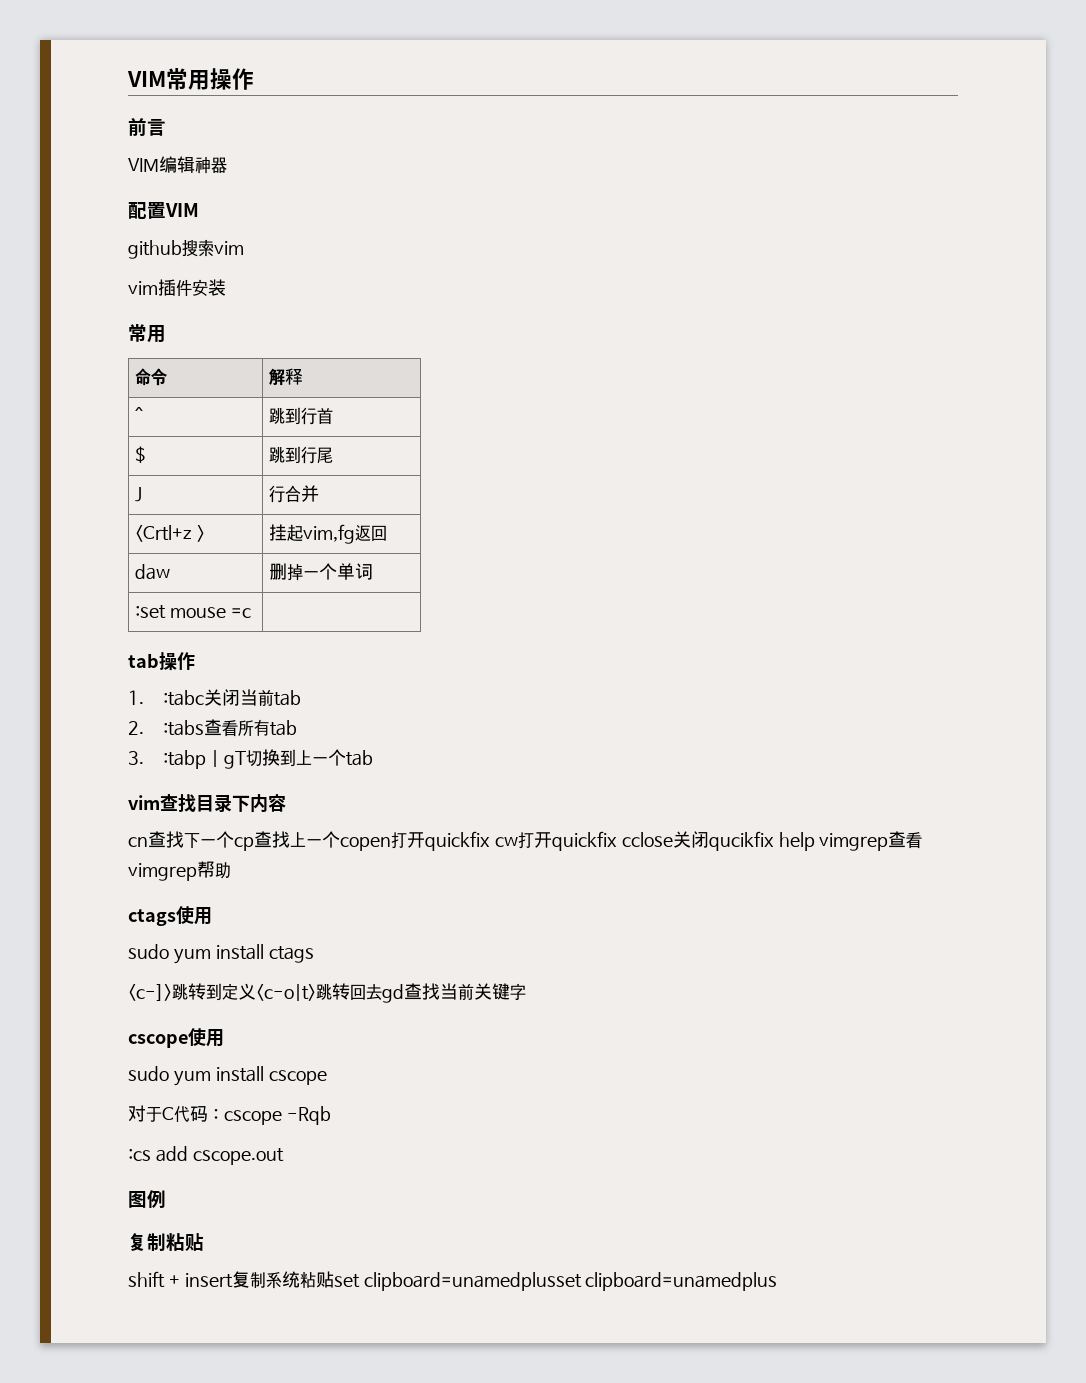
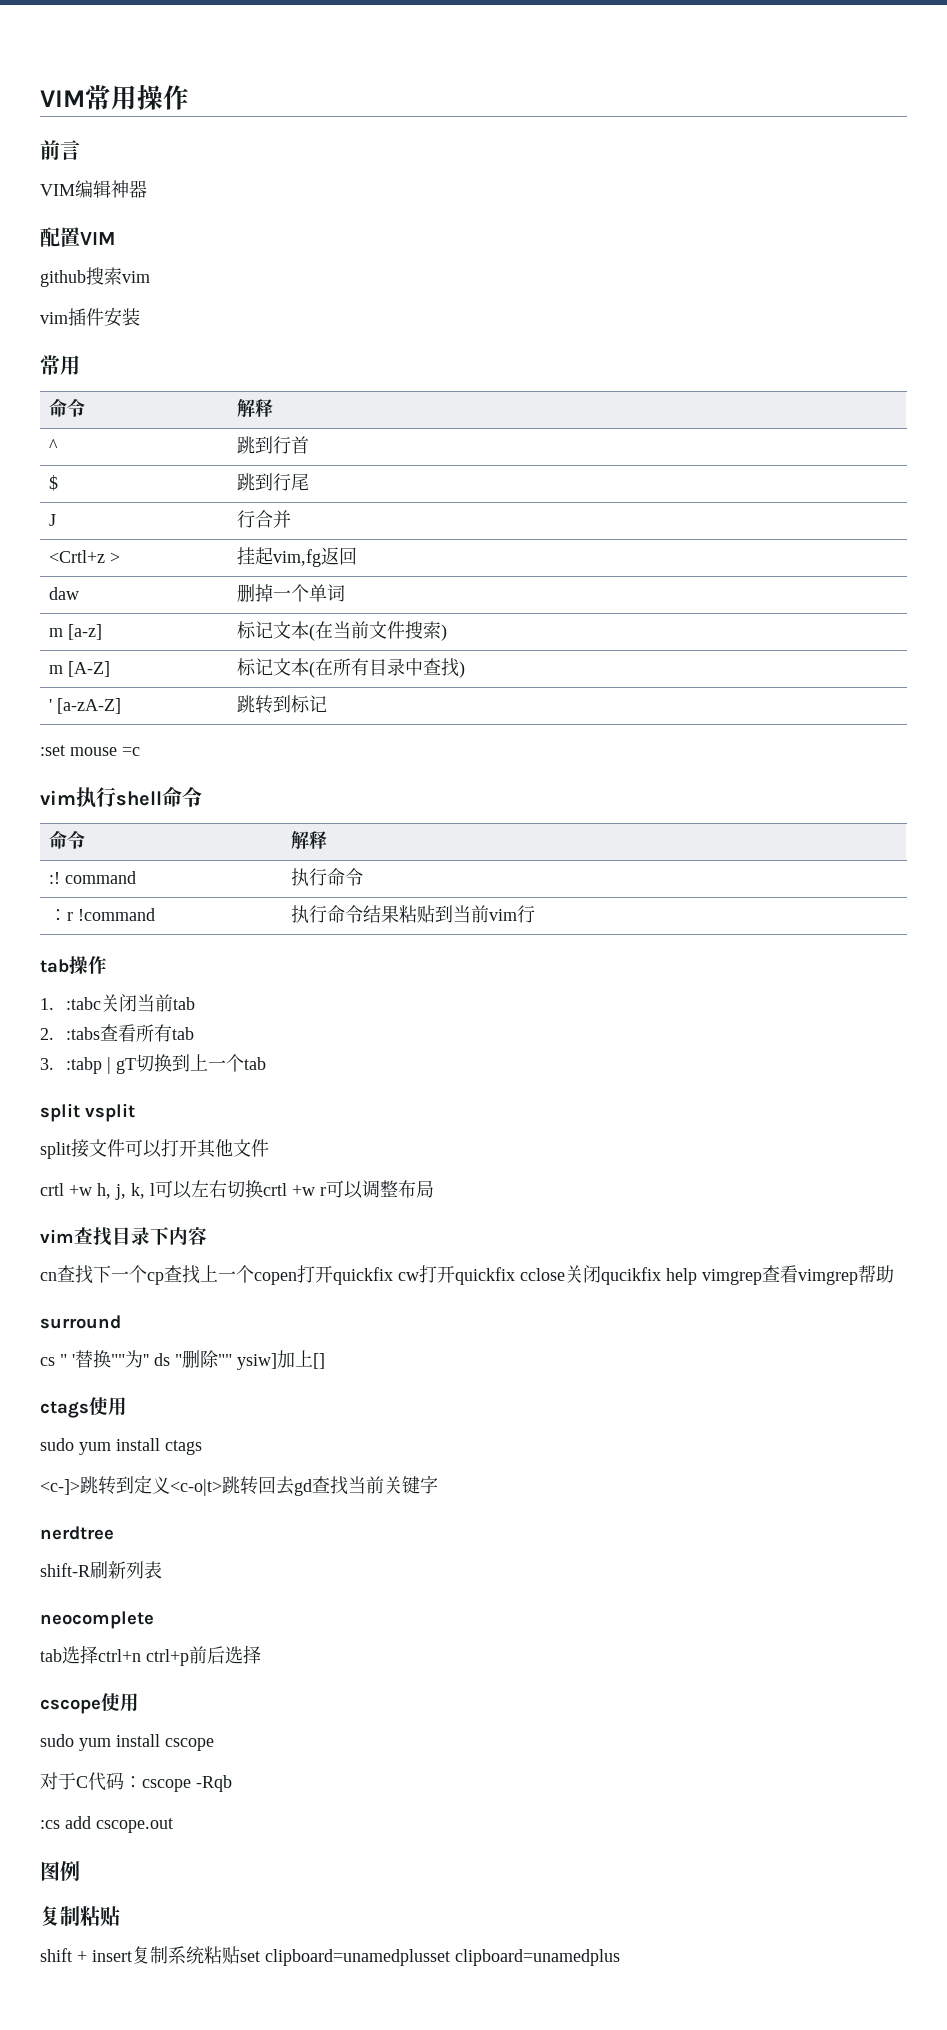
[135,605,251,619] :set mouse =c | -> [48,624,102,640] [236,621,447,641] [48,661,110,677] [236,658,465,678] [48,698,121,714] [236,695,327,714] [40,745,140,756] [40,787,202,808] [48,830,85,849] [290,831,327,849] [48,871,136,884] [290,868,363,886] [48,908,155,921] [290,905,535,923] m [a-z] | 标记文本(在当前文件搜索) // m [A-Z] | 标记文本(在所有目录中查找) // ' [a-zA-Z] | 跳转到标记 // :set mouse =c // vim执行shell命令 // 命令 | 解释 // :! command | 执行命令 // ：r !command | 执行命令结果粘贴到当前vim行
(374, 758) none -> [40,1103,135,1122] [40,1139,269,1159] [40,1180,434,1200] // split vsplit // split接文件可以打开其他文件 // crtl +w h, j, k, l可以左右切换crtl +w r可以调整布局
(231, 870) none -> [40,1315,121,1329] [40,1350,325,1370] // surround // cs " '替换""为'' ds "删除"" ysiw]加上[]
(526, 992) none -> [40,1526,114,1540] [40,1561,162,1579] [40,1611,154,1629] [40,1645,261,1666] // nerdtree // shift-R刷新列表 // neocomplete // tab选择ctrl+n ctrl+p前后选择

